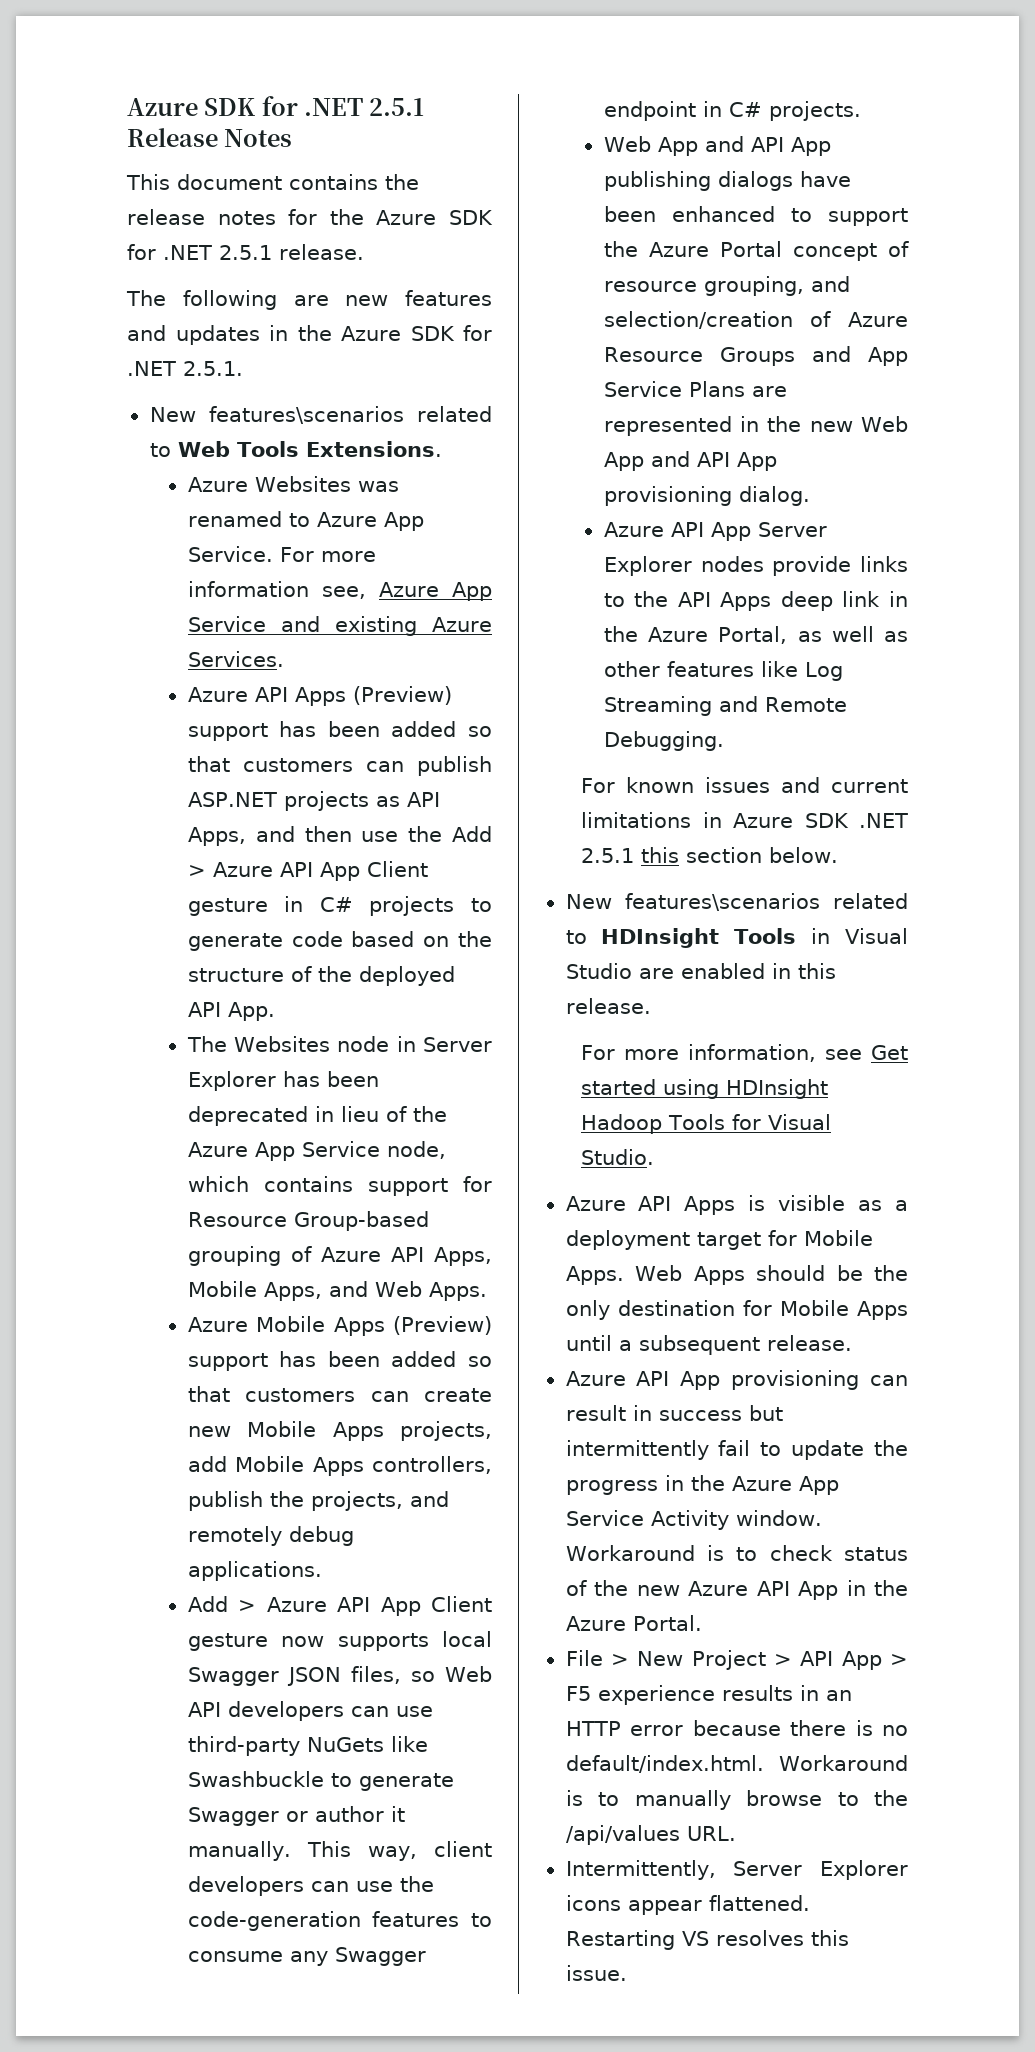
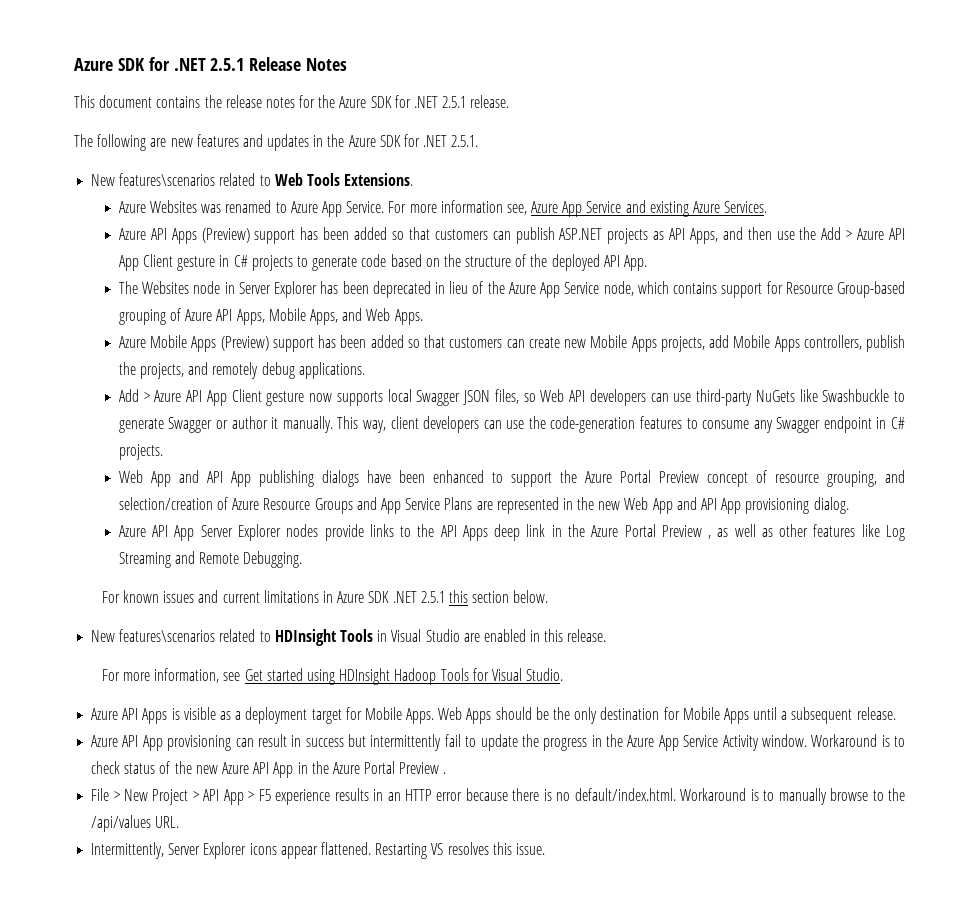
(782, 249) none -> [658,471,699,483] Preview
[718,626,788,644] Portal, -> [624,524,712,539] Portal Preview ,
[632,1615,702,1631] Portal. -> [364,761,447,774] Portal Preview .

